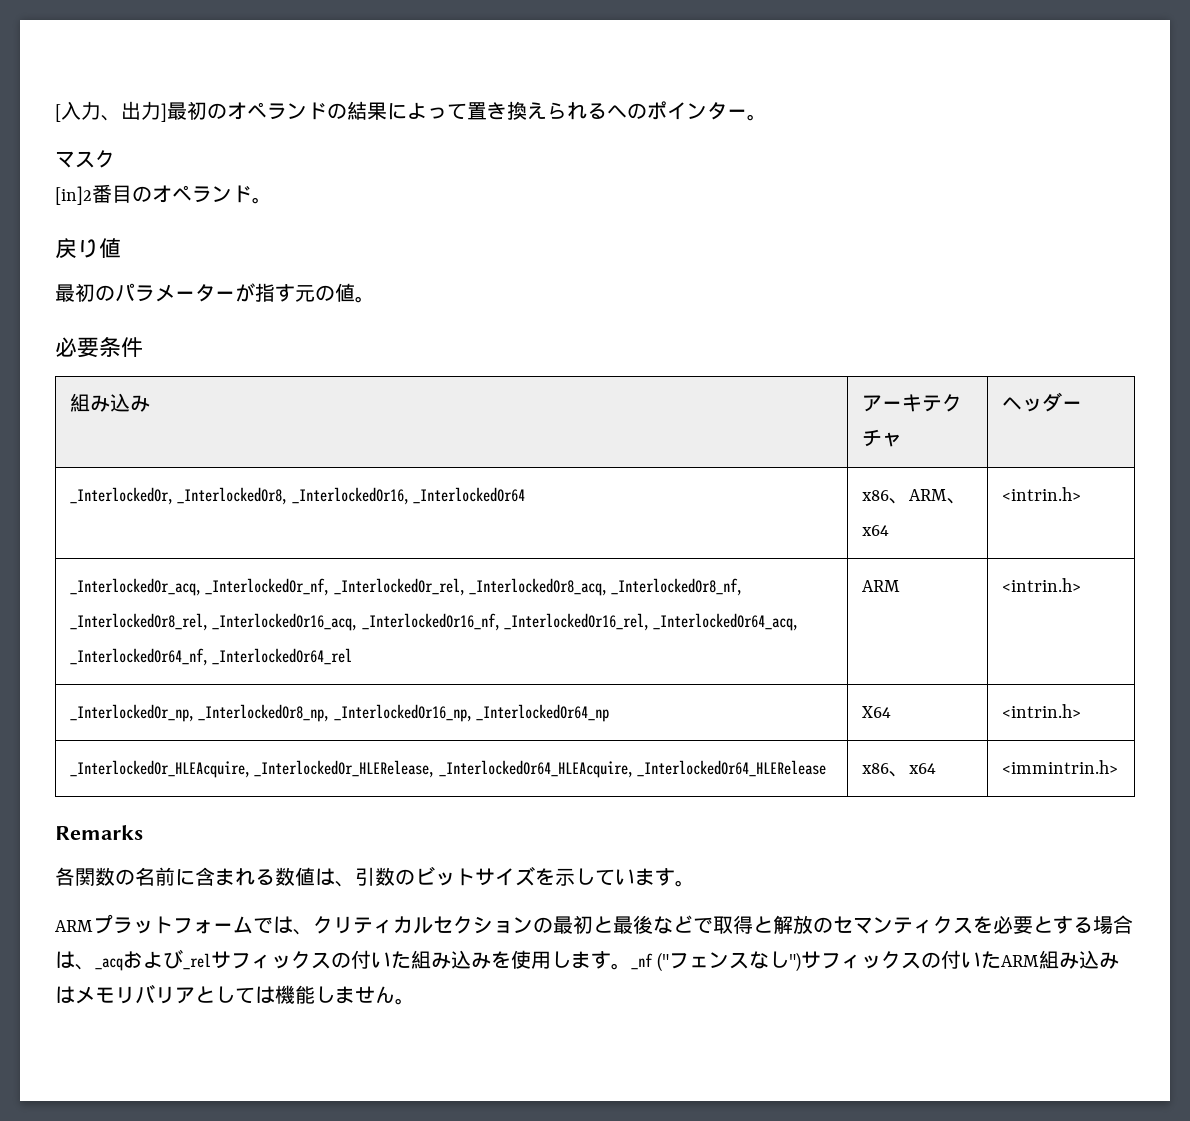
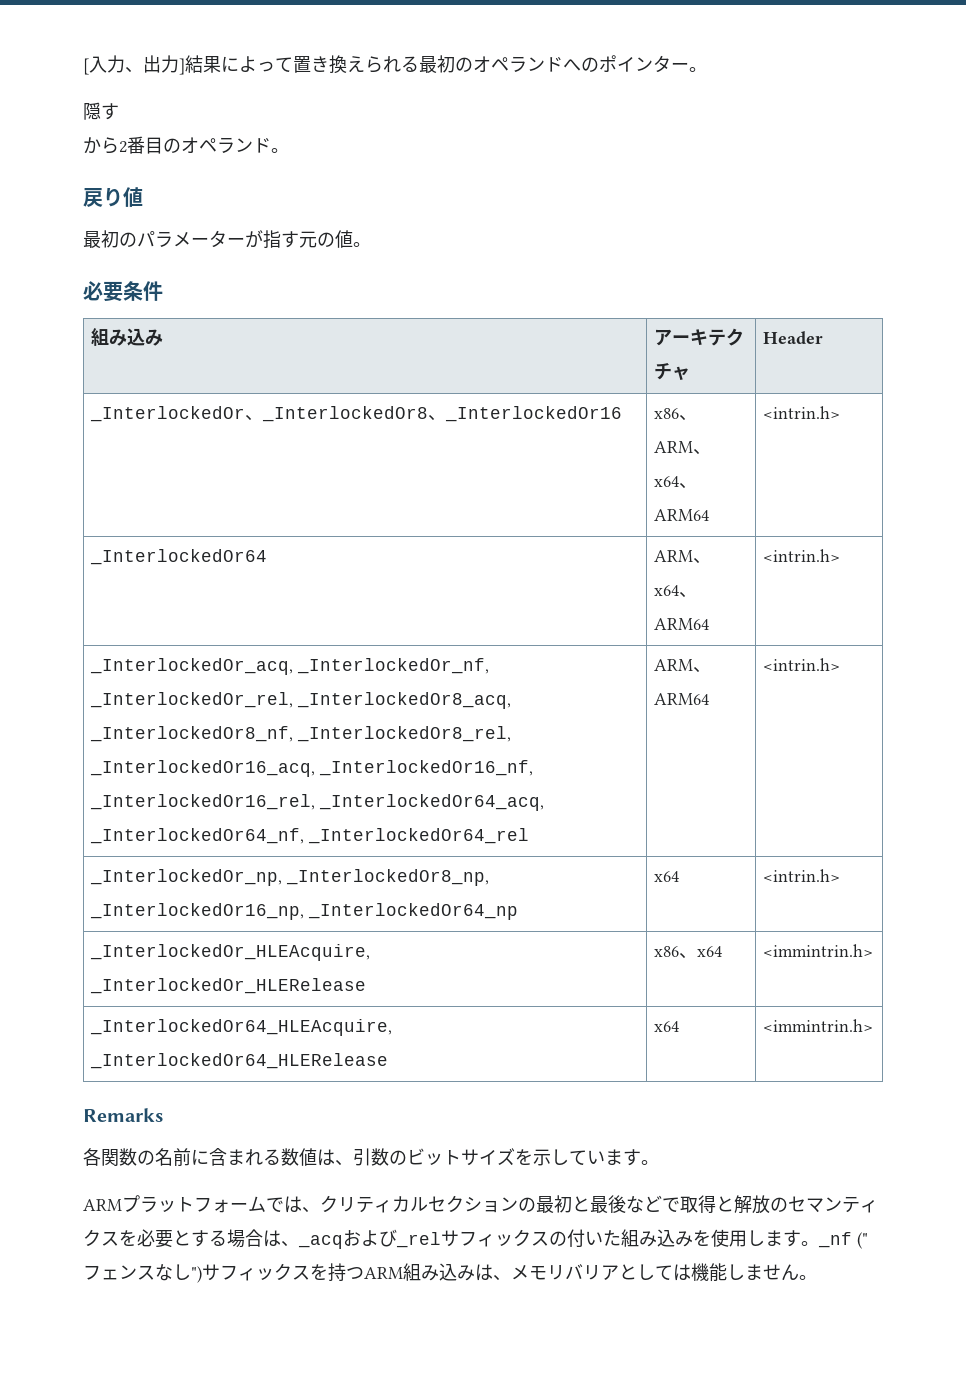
[167,101,347,120] 最初のオペランドの -> (185, 66) none
(607, 111) none -> [419,55,563,73] 最初のオペランド
[55,150,115,168] [55,186,92,205] マスク // [in]2 -> [83,102,119,120] [83,137,127,154] 隠す // から2
[1001,392,1082,412] [69,487,525,505] [861,489,967,504] [861,525,889,536] ヘッダー // _InterlockedOr, _InterlockedOr8, _InterlockedOr16, _InterlockedOr64 | x86、ARM、x64 -> [762,331,823,344] [89,406,622,422] [653,408,697,421] [653,441,711,455] [653,476,697,489] [653,509,709,521] [762,406,840,419] [89,549,267,565] [653,550,711,564] [653,585,697,598] [653,618,709,630] Header // _InterlockedOr、_InterlockedOr8、_InterlockedOr16 | x86、ARM、x64、ARM64 | <intrin.h> // _InterlockedOr64 | ARM、x64、ARM64
(900, 586) none -> [692,667,711,673] [653,693,709,705] 、ARM64
[861,706,891,718] X64 -> [653,871,679,882] x64
[254,760,434,778] _InterlockedOr_HLERelease, -> [89,978,366,994] [653,946,722,959] [762,944,873,957] _InterlockedOr_HLERelease | x86、x64 | <immintrin.h> //
[861,763,909,777] x86、 -> (388, 1061) none
[921,950,1002,969] の付いた -> [310,1263,364,1282] を持つ
(75, 995) none -> [493,1275,511,1281] 、

